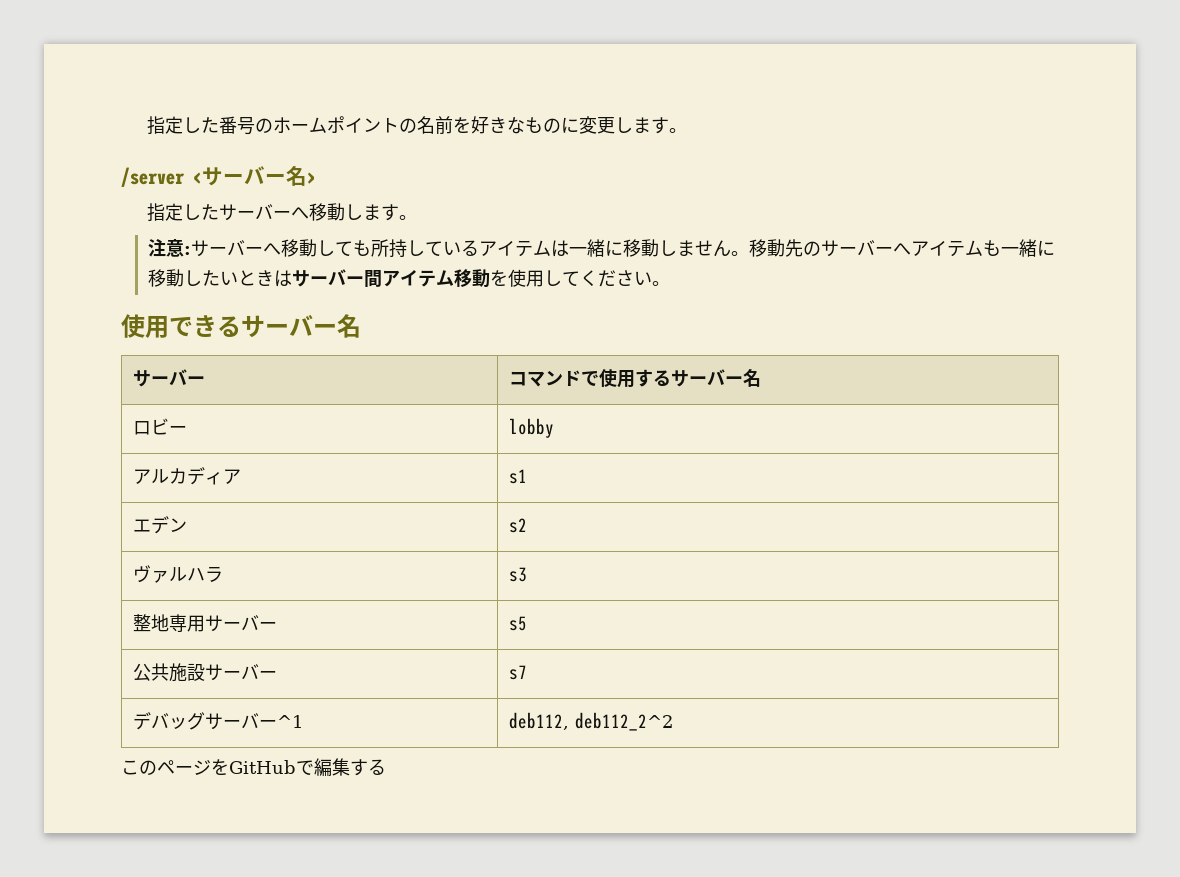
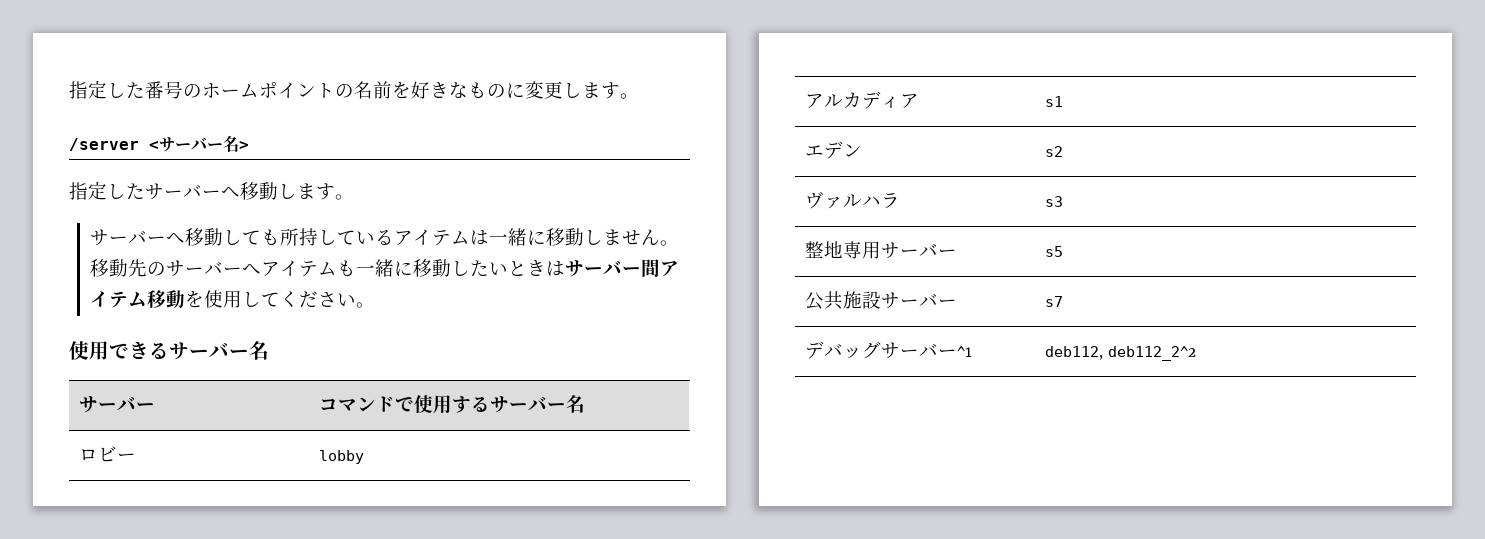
[147,239,191,257] 注意: -> (354, 197) none
[121,758,386,777] // このページをGitHubで編集する -> (1196, 353) none

